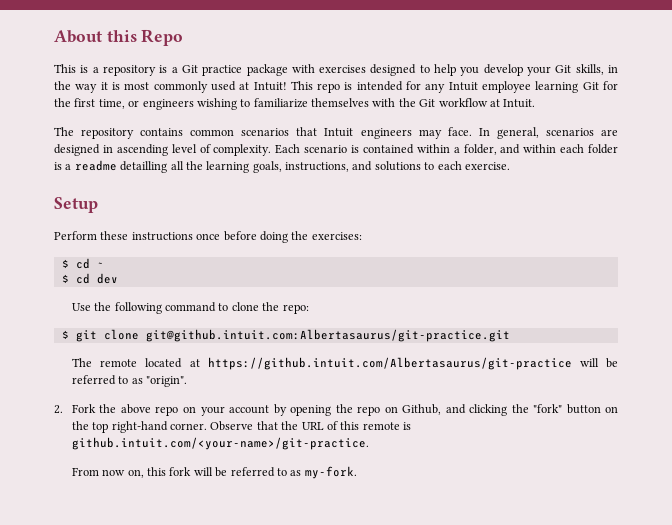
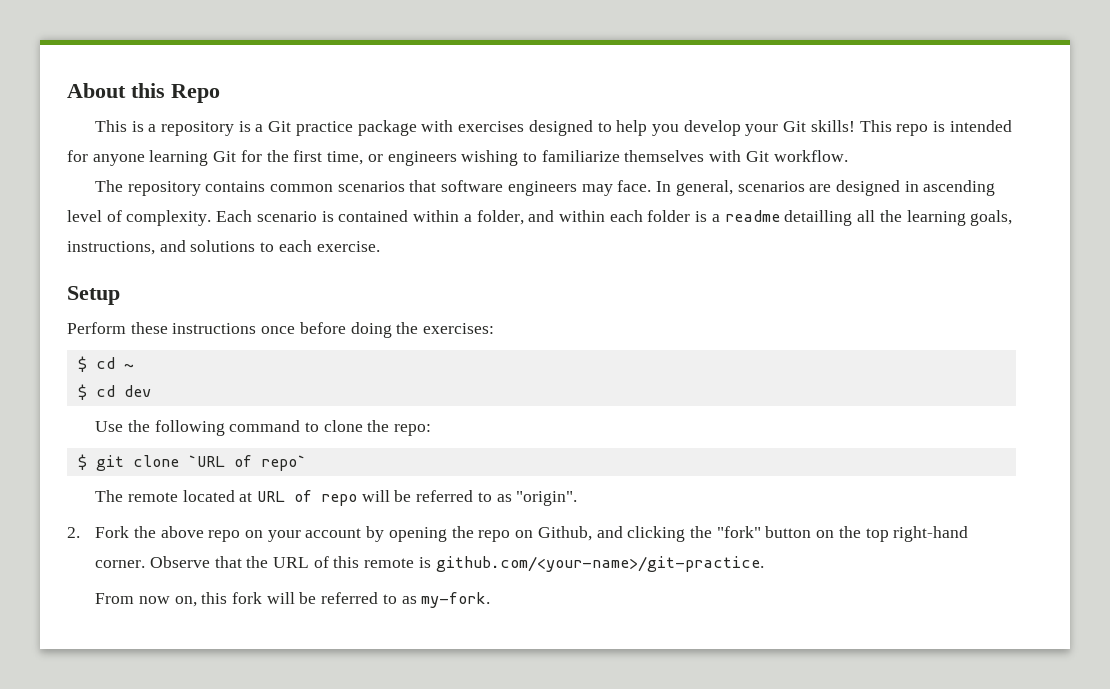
[575,64,618,75] [54,81,287,93] skills, in the way it is most commonly used at Intuit! -> [810,120,855,132] skills!
[425,81,532,93] any Intuit employee -> [92,154,145,166] anyone
[398,98,536,108] the Git workflow at Intuit. -> [745,150,848,162] Git workflow.
[324,128,354,137] Intuit -> [441,180,504,192] software
[145,329,510,342] git@github.intuit.com:Albertasaurus/git-practice.git -> [187,455,306,471] `URL of repo`
[207,357,572,370] https://github.intuit.com/Albertasaurus/git-practice -> [257,490,358,506] URL of repo
[71,437,369,450] github.intuit.com/<your-name>/git-practice. -> [435,556,764,572] github.com/<your-name>/git-practice.

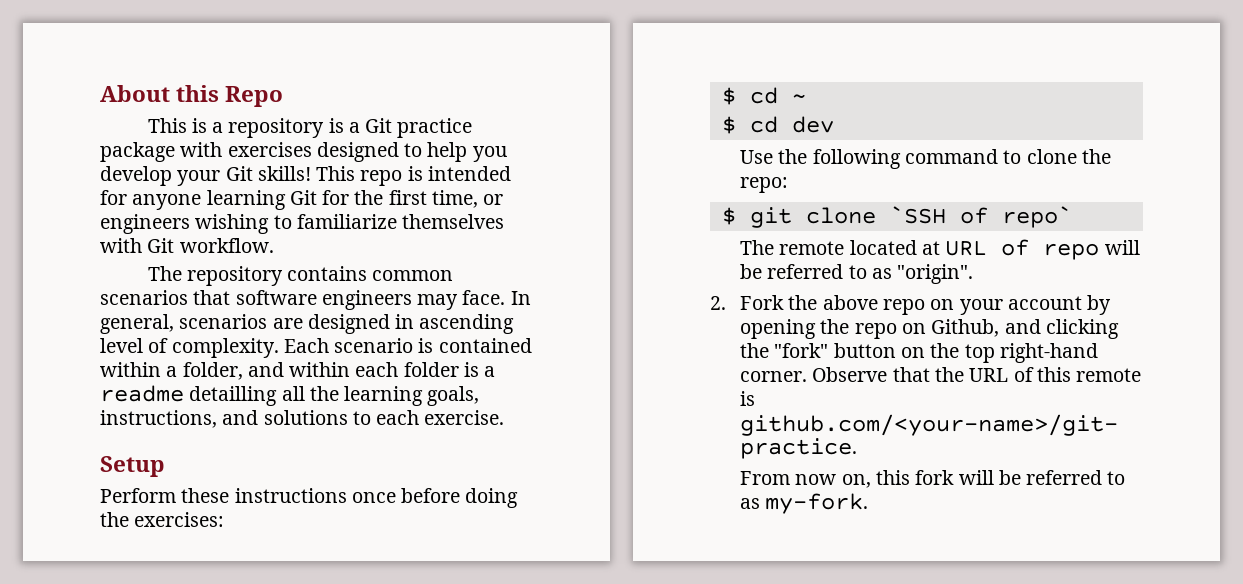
[187,455,225,467] `URL -> [889,206,946,224] `SSH

